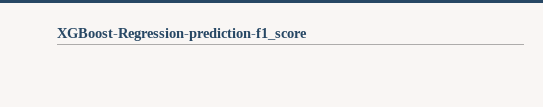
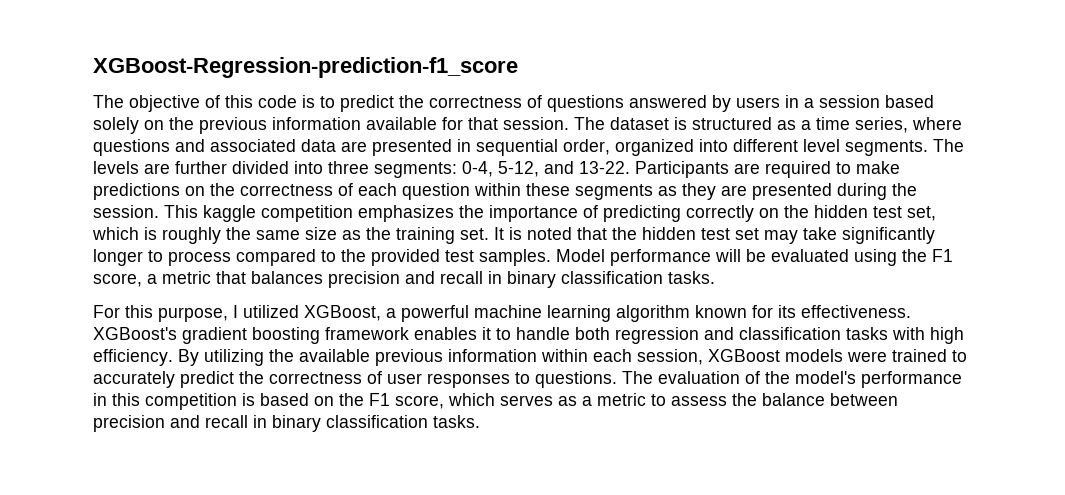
(307, 34) none -> [93,95,934,112] [93,117,962,134] [93,139,964,156] [93,161,900,178] [93,183,917,200] [93,205,936,222] [92,227,935,244] [93,249,953,266] [93,271,715,288] [93,305,911,322] [93,327,964,344] [93,349,967,366] [93,371,962,388] [93,393,898,410] [93,415,480,432] // The objective of this code is to predict the correctness of questions answered by users in a session based solely on the previous information available for that session. The dataset is structured as a time series, where questions and associated data are presented in sequential order, organized into different level segments. The levels are further divided into three segments: 0-4, 5-12, and 13-22. Participants are required to make predictions on the correctness of each question within these segments as they are presented during the session. This kaggle competition emphasizes the importance of predicting correctly on the hidden test set, which is roughly the same size as the training set. It is noted that the hidden test set may take significantly longer to process compared to the provided test samples. Model performance will be evaluated using the F1 score, a metric that balances precision and recall in binary classification tasks. // For this purpose, I utilized XGBoost, a powerful machine learning algorithm known for its effectiveness. XGBoost's gradient boosting framework enables it to handle both regression and classification tasks with high efficiency. By utilizing the available previous information within each session, XGBoost models were trained to accurately predict the correctness of user responses to questions. The evaluation of the model's performance in this competition is based on the F1 score, which serves as a metric to assess the balance between precision and recall in binary classification tasks.

